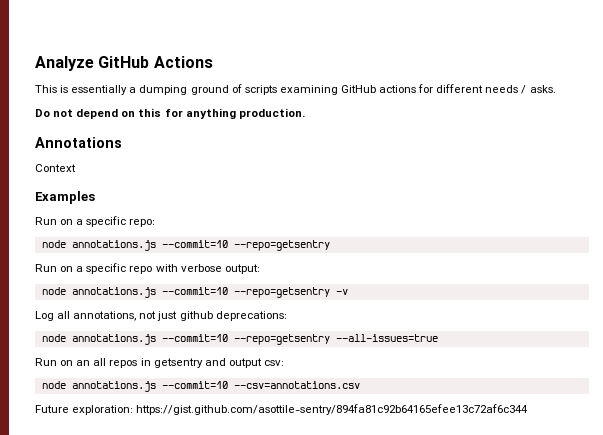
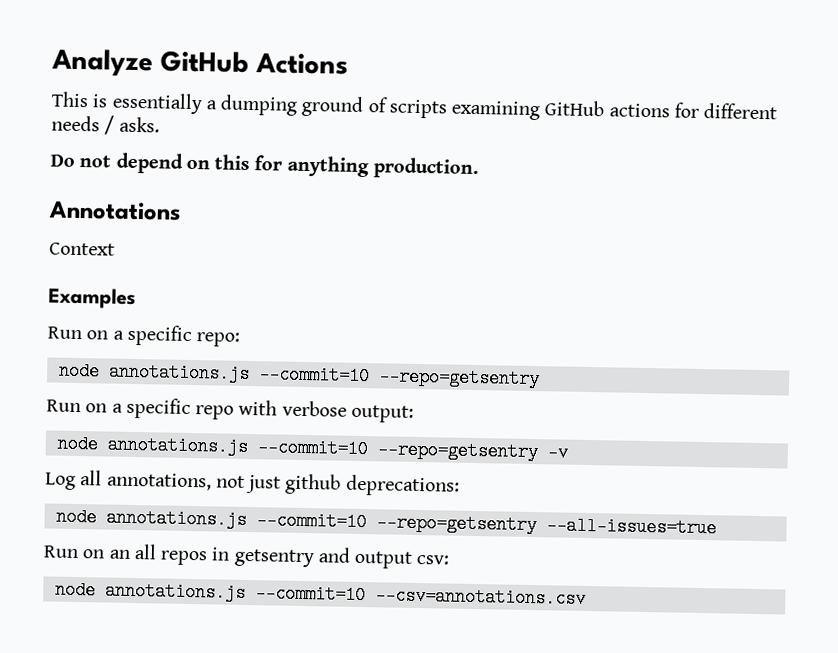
[35,404,529,415] // Future exploration: https://gist.github.com/asottile-sentry/894fa81c92b64165efee13c72af6c344 -> (586, 597) none

